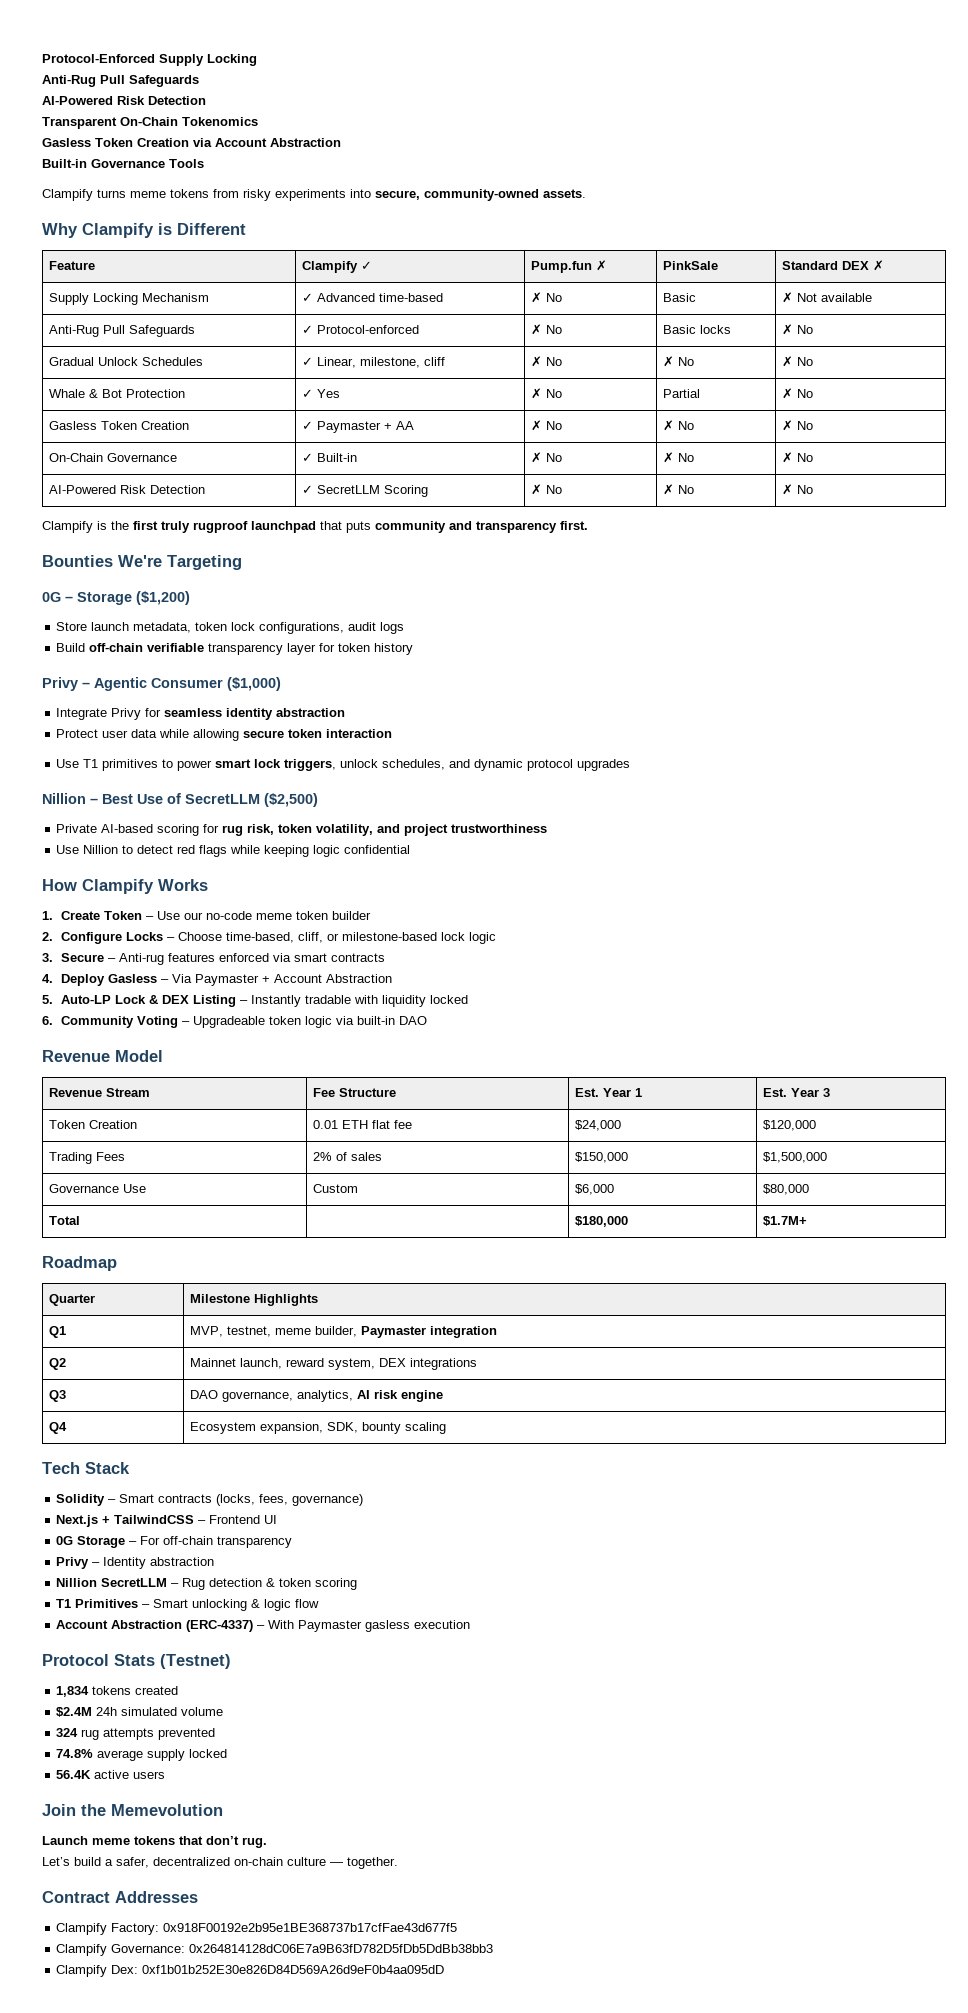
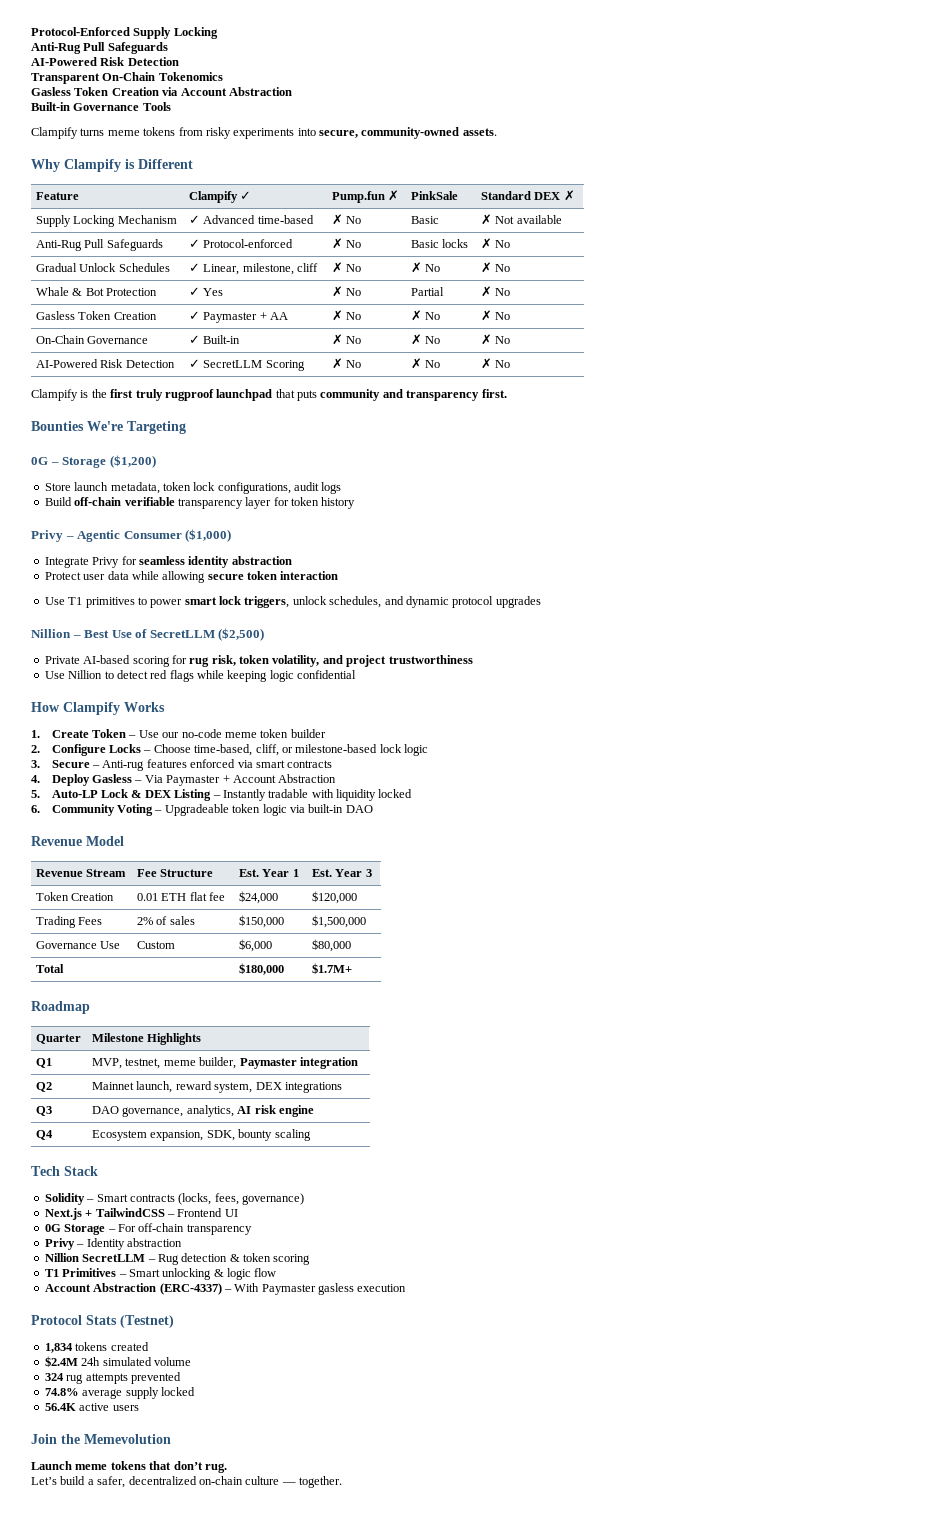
[42,1891,198,1903] [56,1923,458,1935] [56,1944,494,1956] [56,1965,445,1977] // Contract Addresses // Clampify Factory: 0x918F00192e2b95e1BE368737b17cfFae43d677f5 // Clampify Governance: 0x264814128dC06E7a9B63fD782D5fDb5DdBb38bb3 // Clampify Dex: 0xf1b01b252E30e826D84D569A26d9eF0b4aa095dD -> (342, 1482) none

